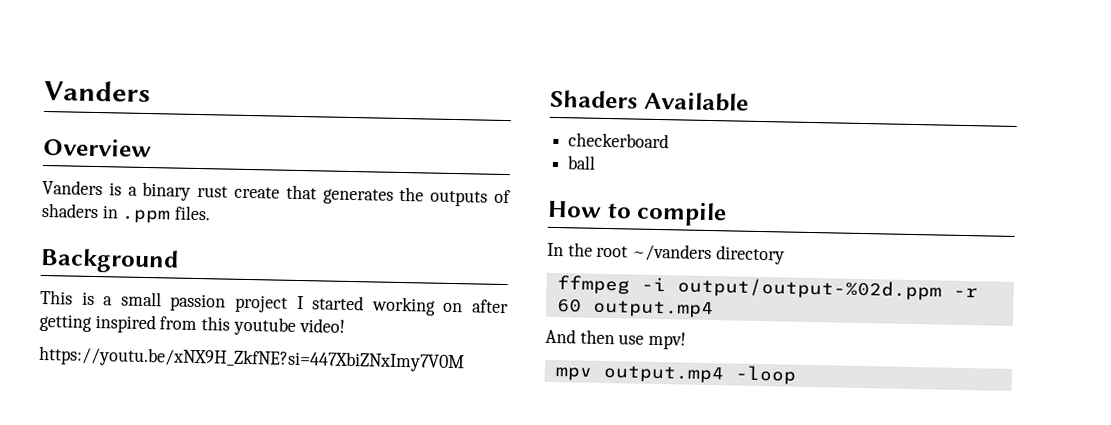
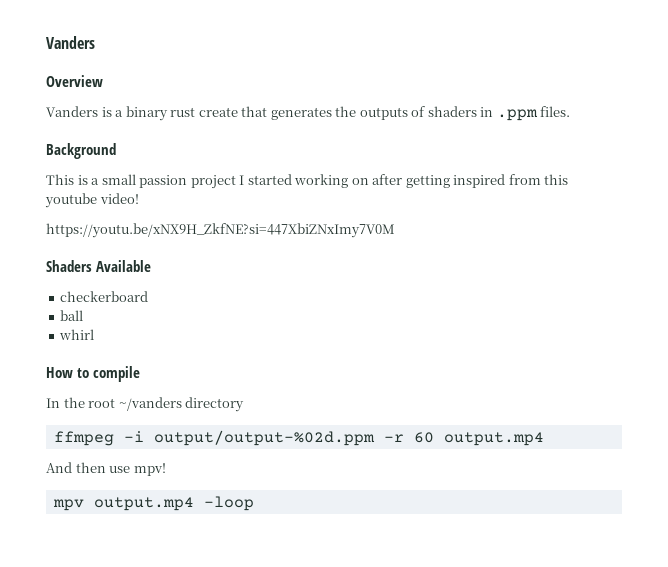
(597, 162) none -> [59,329,95,340] // whirl

